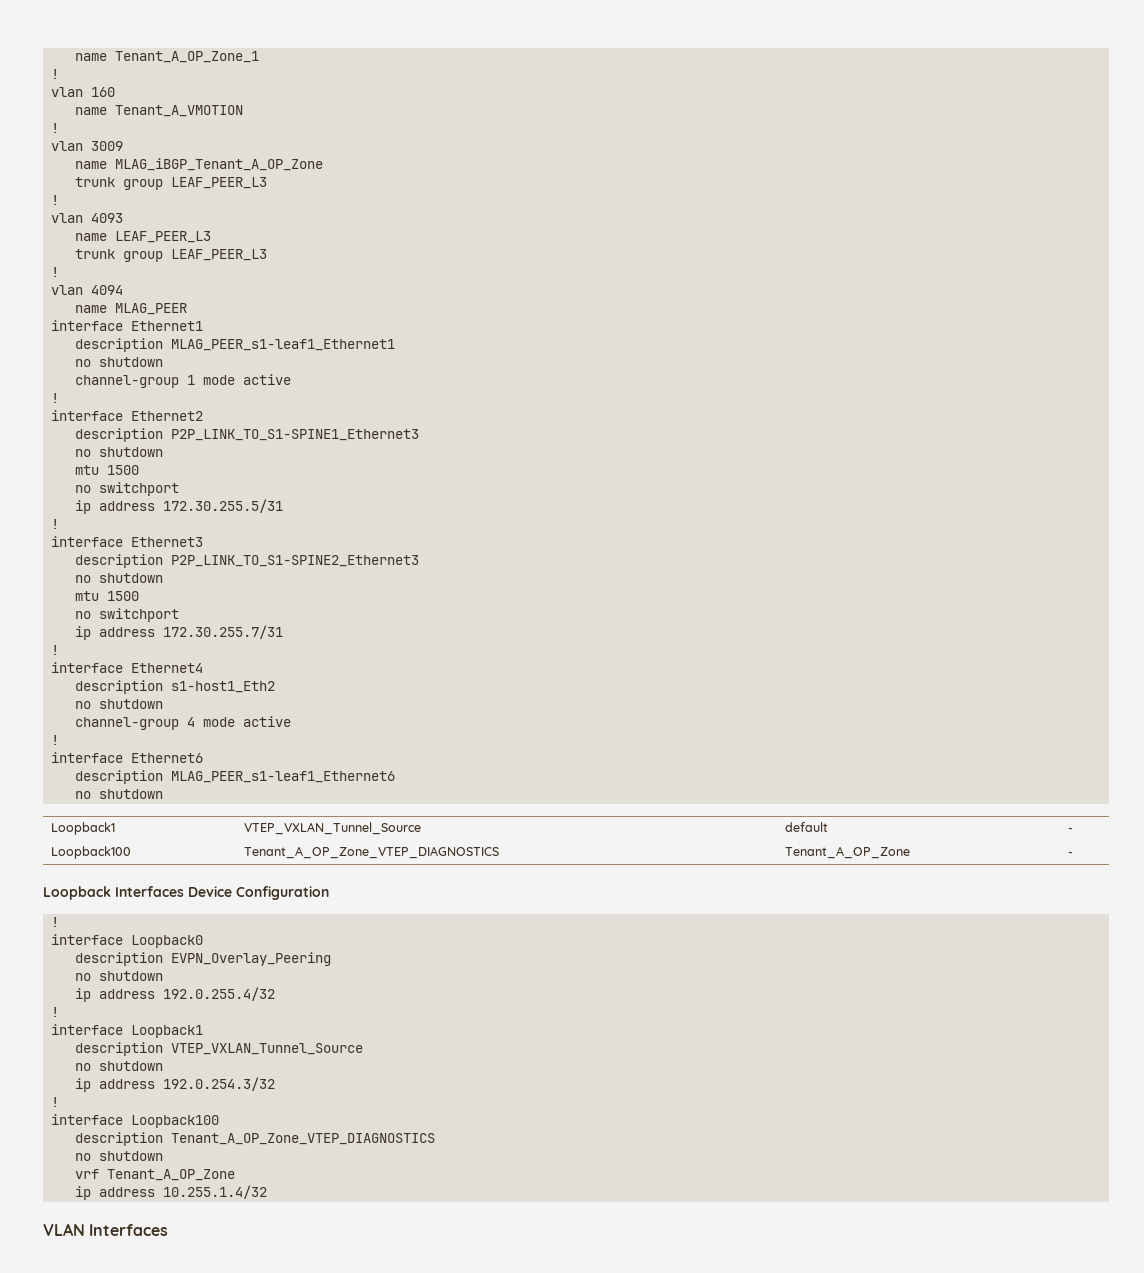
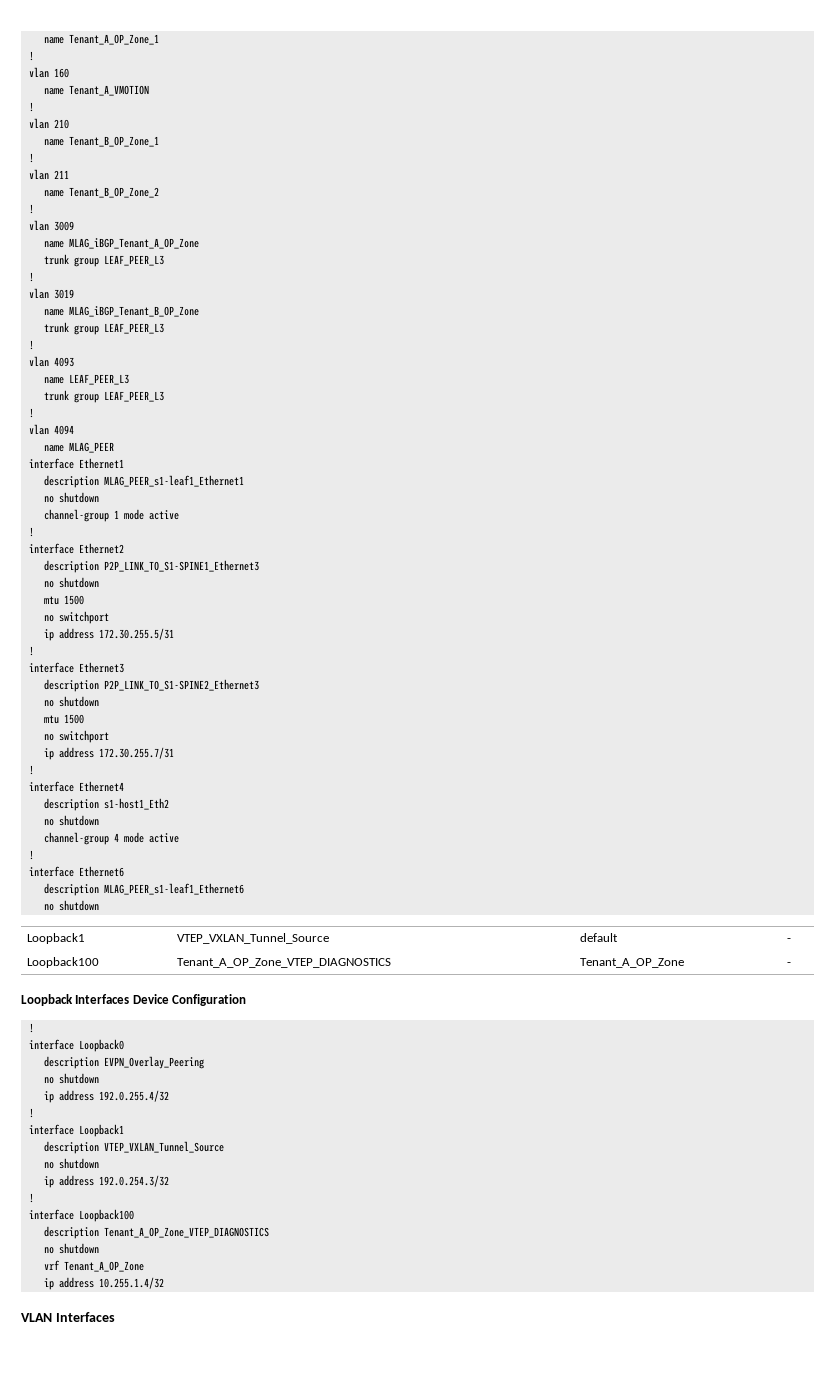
(60, 128) none -> [28,118,69,129] [43,136,159,147] [28,153,34,163] [28,169,69,180] [43,187,159,198] [28,204,34,214] // vlan 210 // name Tenant_B_OP_Zone_1 // ! // vlan 211 // name Tenant_B_OP_Zone_2 // !
(60, 200) none -> [28,288,74,299] [43,306,199,317] [43,322,164,335] [28,340,34,350] // vlan 3019 // name MLAG_iBGP_Tenant_B_OP_Zone // trunk group LEAF_PEER_L3 // !

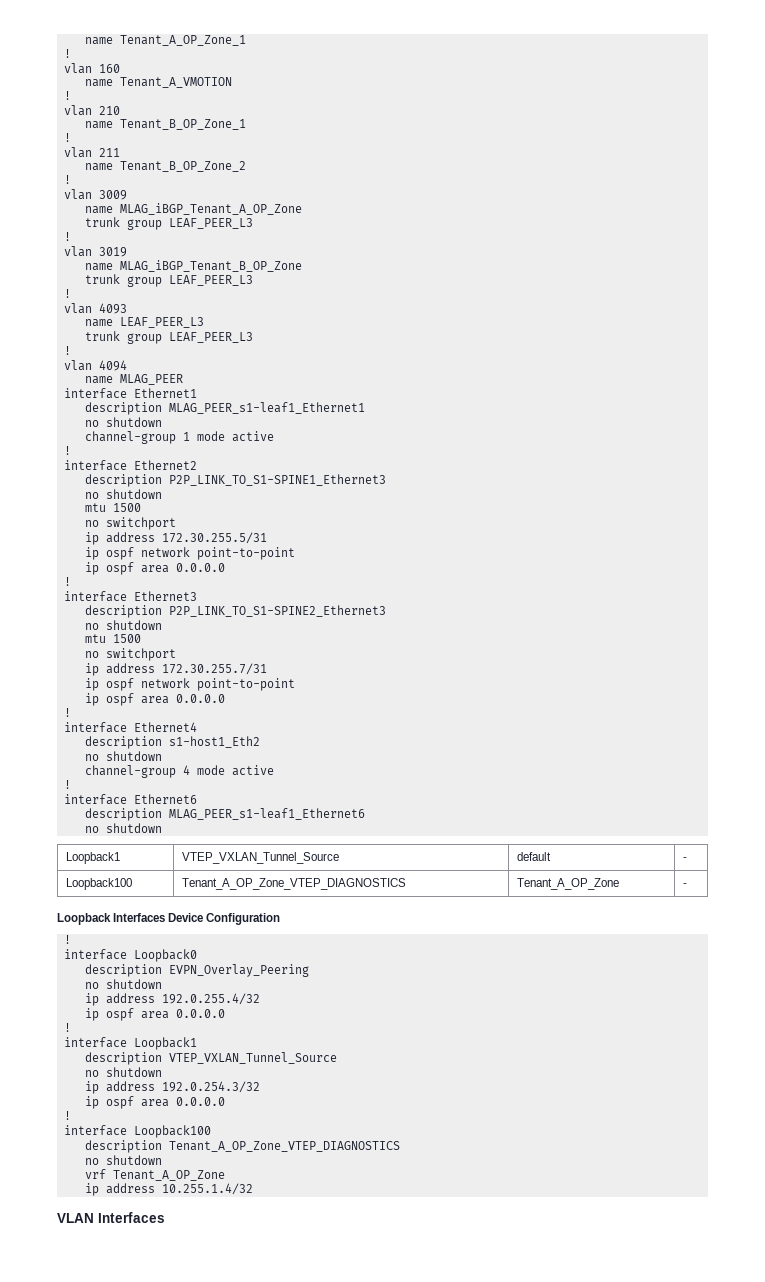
(174, 634) none -> [84,547,295,560] [84,562,225,575] // ip ospf network point-to-point // ip ospf area 0.0.0.0
(174, 753) none -> [84,678,295,691] [84,693,225,706] // ip ospf network point-to-point // ip ospf area 0.0.0.0
(169, 1096) none -> [84,1008,225,1021] // ip ospf area 0.0.0.0
(169, 1181) none -> [84,1096,225,1109] // ip ospf area 0.0.0.0

